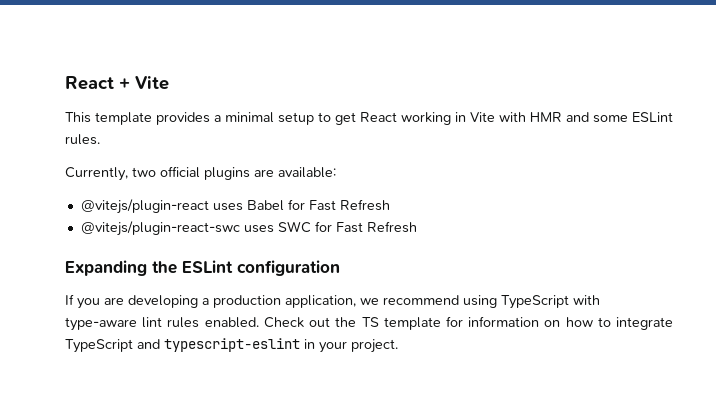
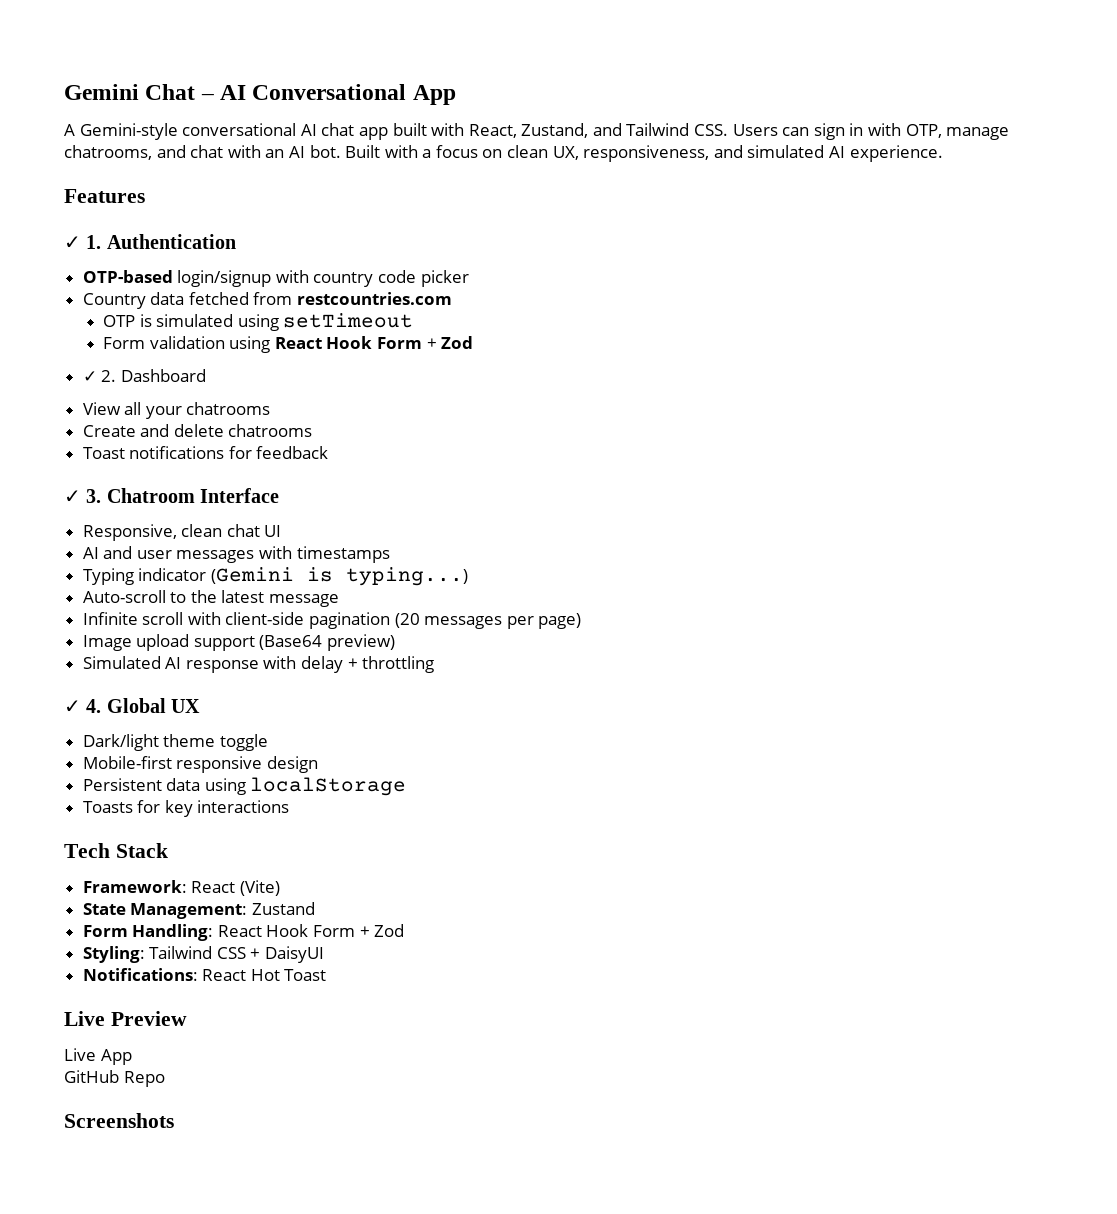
[65,76,169,90] [65,112,673,125] [65,134,100,145] [65,166,336,181] [80,199,390,214] [80,221,417,236] [65,260,340,276] [65,294,600,309] [65,316,673,331] [65,338,398,353] React + Vite // This template provides a minimal setup to get React working in Vite with HMR and some ESLint rules. // Currently, two official plugins are available: // @vitejs/plugin-react uses Babel for Fast Refresh // @vitejs/plugin-react-swc uses SWC for Fast Refresh // Expanding the ESLint configuration // If you are developing a production application, we recommend using TypeScript with type-aware lint rules enabled. Check out the TS template for information on how to integrate TypeScript and typescript-eslint in your project. -> [64,84,456,105] [64,123,1010,140] [64,145,943,162] [64,189,145,203] [64,234,236,249] [82,270,469,287] [82,292,453,309] [102,313,414,331] [102,336,474,353] [82,369,206,382] [82,402,271,419] [82,424,313,437] [82,446,329,459] [64,488,280,503] [82,524,282,541] [82,546,390,563] [82,567,468,586] [82,590,340,607] [82,612,582,629] [82,634,396,651] [82,656,435,673] [64,698,201,713] [82,734,268,751] [82,756,318,773] [82,777,407,796] [82,800,290,817] [64,843,168,858] [82,880,280,896] [82,902,315,919] [82,924,405,941] [82,946,325,963] [82,968,327,981] [64,1011,187,1026] [64,1048,132,1065] [64,1070,165,1087] [64,1113,174,1128] Gemini Chat – AI Conversational App // A Gemini-style conversational AI chat app built with React, Zustand, and Tailwind CSS. Users can sign in with OTP, manage chatrooms, and chat with an AI bot. Built with a focus on clean UX, responsiveness, and simulated AI experience. // Features // ✓ 1. Authentication // OTP-based login/signup with country code picker // Country data fetched from restcountries.com // OTP is simulated using setTimeout // Form validation using React Hook Form + Zod // ✓ 2. Dashboard // View all your chatrooms // Create and delete chatrooms // Toast notifications for feedback // ✓ 3. Chatroom Interface // Responsive, clean chat UI // AI and user messages with timestamps // Typing indicator (Gemini is typing...) // Auto-scroll to the latest message // Infinite scroll with client-side pagination (20 messages per page) // Image upload support (Base64 preview) // Simulated AI response with delay + throttling // ✓ 4. Global UX // Dark/light theme toggle // Mobile-first responsive design // Persistent data using localStorage // Toasts for key interactions // Tech Stack // Framework: React (Vite) // State Management: Zustand // Form Handling: React Hook Form + Zod // Styling: Tailwind CSS + DaisyUI // Notifications: React Hot Toast // Live Preview // Live App // GitHub Repo // Screenshots

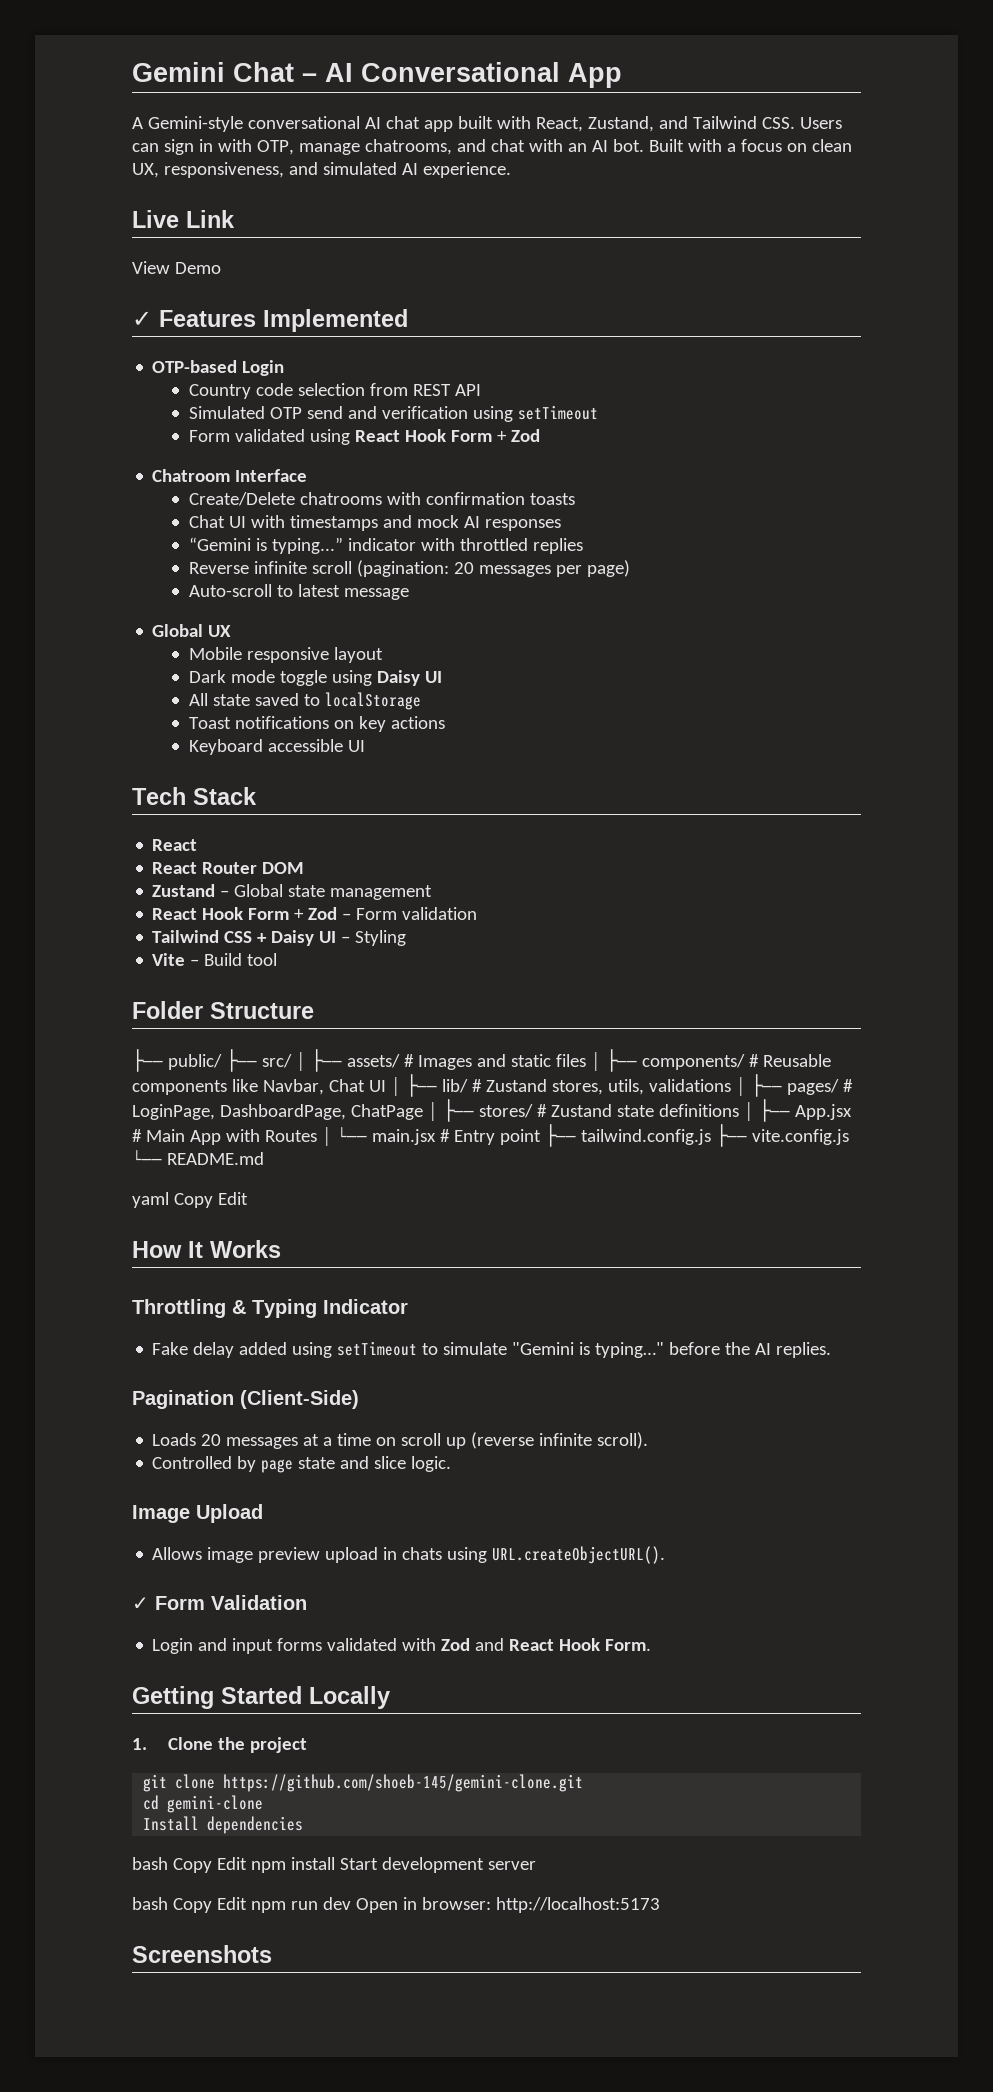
[64,189,145,203] [64,234,236,249] Features // ✓ 1. Authentication -> [132,210,235,228] [132,261,221,274] [132,309,408,332] Live Link // View Demo // ✓ Features Implemented
[177,270,469,287] [82,292,453,309] [102,314,234,327] login/signup with country code picker // Country data fetched from restcountries.com // OTP is simulated -> [242,360,285,376] [188,383,481,399] [188,406,468,419] Login // Country code selection from REST API // Simulated OTP send and verification
[149,336,225,349] validation -> [234,429,305,442] validated
[82,369,206,382] [82,402,271,419] [82,424,313,437] [82,446,329,459] [64,488,280,503] [82,524,282,541] [82,546,390,563] [82,567,468,586] [82,590,340,607] [82,612,582,629] [82,634,396,651] [82,656,435,673] [64,698,201,713] [82,734,268,751] [82,756,318,773] [82,777,407,796] [82,800,290,817] ✓ 2. Dashboard // View all your chatrooms // Create and delete chatrooms // Toast notifications for feedback // ✓ 3. Chatroom Interface // Responsive, clean chat UI // AI and user messages with timestamps // Typing indicator (Gemini is typing...) // Auto-scroll to the latest message // Infinite scroll with client-side pagination (20 messages per page) // Image upload support (Base64 preview) // Simulated AI response with delay + throttling // ✓ 4. Global UX // Dark/light theme toggle // Mobile-first responsive design // Persistent data using localStorage // Toasts for key interactions -> [152,469,308,482] [188,492,575,506] [188,515,561,531] [188,537,583,554] [188,560,630,577] [188,584,409,600] [152,624,232,637] [188,647,383,663] [188,670,442,686] [188,692,421,710] [188,716,445,732] [188,739,365,755] Chatroom Interface // Create/Delete chatrooms with confirmation toasts // Chat UI with timestamps and mock AI responses // “Gemini is typing...” indicator with throttled replies // Reverse infinite scroll (pagination: 20 messages per page) // Auto-scroll to latest message // Global UX // Mobile responsive layout // Dark mode toggle using Daisy UI // All state saved to localStorage // Toast notifications on key actions // Keyboard accessible UI
[82,880,280,896] [82,902,315,919] [82,924,405,941] [82,946,325,963] [82,968,327,981] [64,1011,187,1026] [64,1048,132,1065] [64,1070,165,1087] Framework: React (Vite) // State Management: Zustand // Form Handling: React Hook Form + Zod // Styling: Tailwind CSS + DaisyUI // Notifications: React Hot Toast // Live Preview // Live App // GitHub Repo -> [152,839,198,851] [152,862,305,874] [152,884,433,900] [152,907,478,920] [152,930,407,946] [152,953,278,966] [132,1001,314,1019] [132,1049,831,1072] [132,1074,853,1097] [132,1099,852,1122] [132,1124,849,1147] [132,1150,264,1165] [132,1192,248,1208] [132,1240,281,1258] [132,1299,408,1318] [152,1341,832,1358] [132,1390,359,1409] [152,1432,649,1449] [152,1456,452,1473] [132,1504,263,1523] [152,1546,666,1564] [132,1595,307,1610] [152,1638,652,1654] [132,1686,390,1709] [132,1737,308,1753] [143,1774,584,1792] [143,1795,264,1813] [143,1816,304,1834] [132,1857,536,1873] [132,1897,660,1913] React // React Router DOM // Zustand – Global state management // React Hook Form + Zod – Form validation // Tailwind CSS + Daisy UI – Styling // Vite – Build tool // Folder Structure // ├── public/ ├── src/ │ ├── assets/ # Images and static files │ ├── components/ # Reusable components like Navbar, Chat UI │ ├── lib/ # Zustand stores, utils, validations │ ├── pages/ # LoginPage, DashboardPage, ChatPage │ ├── stores/ # Zustand state definitions │ ├── App.jsx # Main App with Routes │ └── main.jsx # Entry point ├── tailwind.config.js ├── vite.config.js └── README.md // yaml Copy Edit // How It Works // Throttling & Typing Indicator // Fake delay added using setTimeout to simulate "Gemini is typing…" before the AI replies. // Pagination (Client-Side) // Loads 20 messages at a time on scroll up (reverse infinite scroll). // Controlled by page state and slice logic. // Image Upload // Allows image preview upload in chats using URL.createObjectURL(). // ✓ Form Validation // Login and input forms validated with Zod and React Hook Form. // Getting Started Locally // 1. Clone the project // git clone https://github.com/shoeb-145/gemini-clone.git // cd gemini-clone // Install dependencies // bash Copy Edit npm install Start development server // bash Copy Edit npm run dev Open in browser: http://localhost:5173

